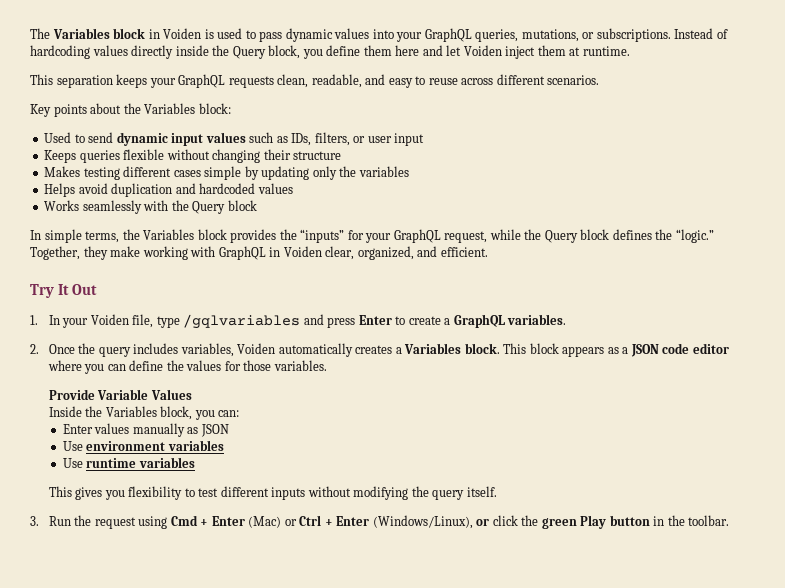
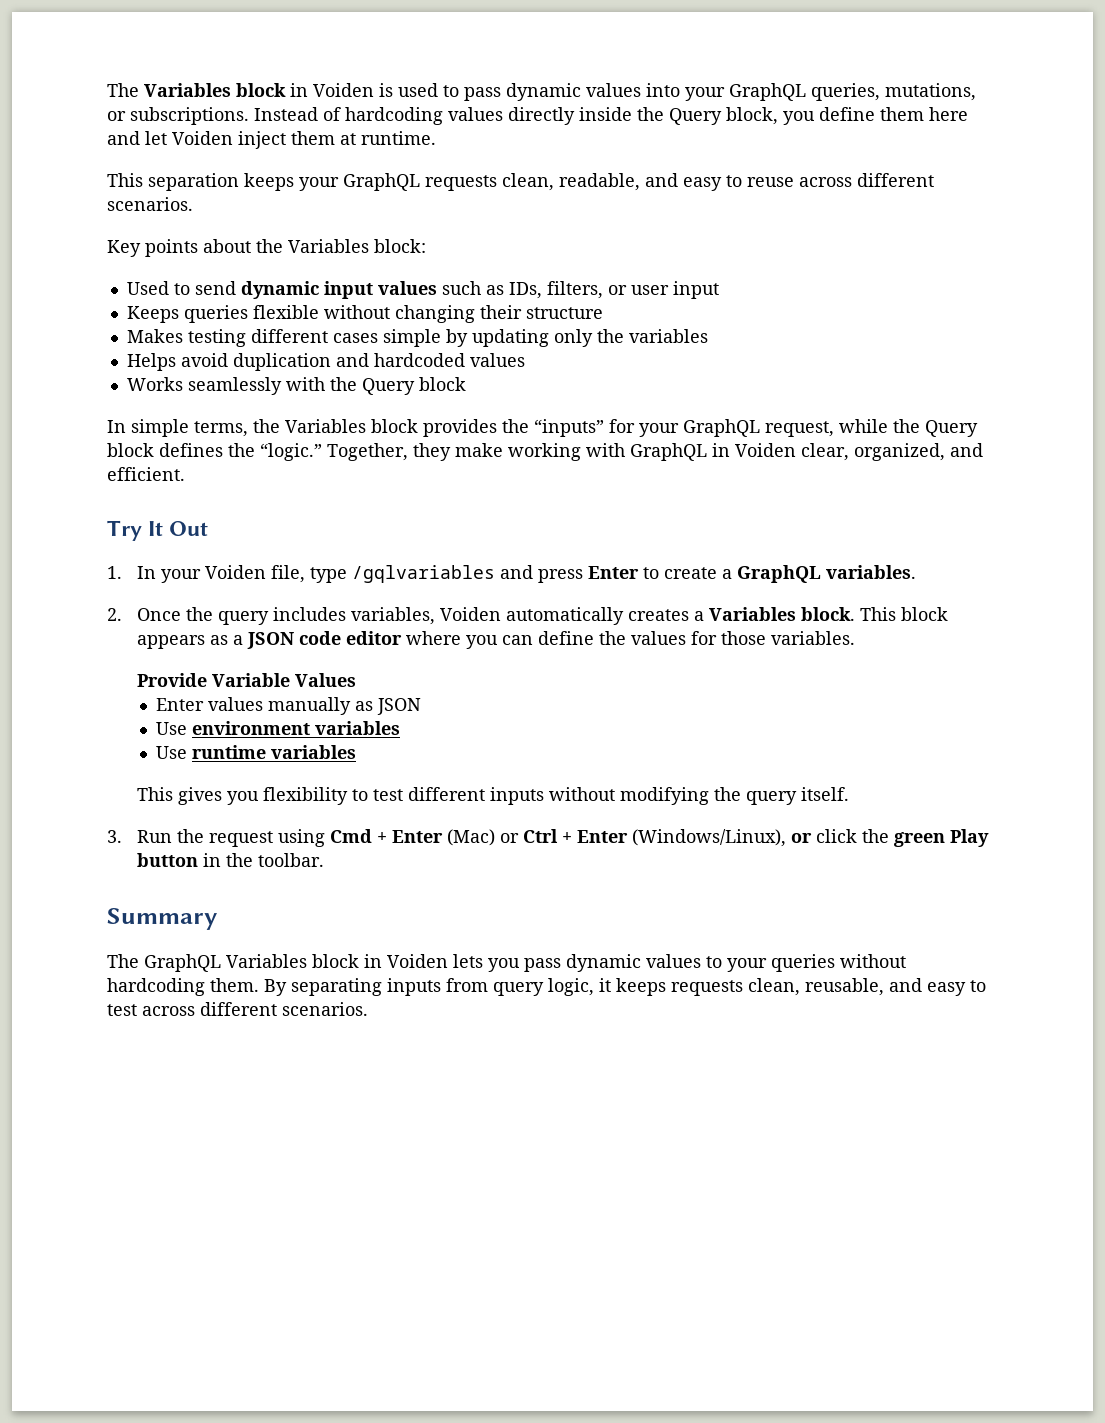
[48,406,240,420] // Inside the Variables block, you can: -> (356, 680) none
(730, 520) none -> [107,908,217,930] [107,954,906,972] [107,978,986,996] [107,1002,368,1016] // Summary // The GraphQL Variables block in Voiden lets you pass dynamic values to your queries without hardcoding them. By separating inputs from query logic, it keeps requests clean, reusable, and easy to test across different scenarios.

